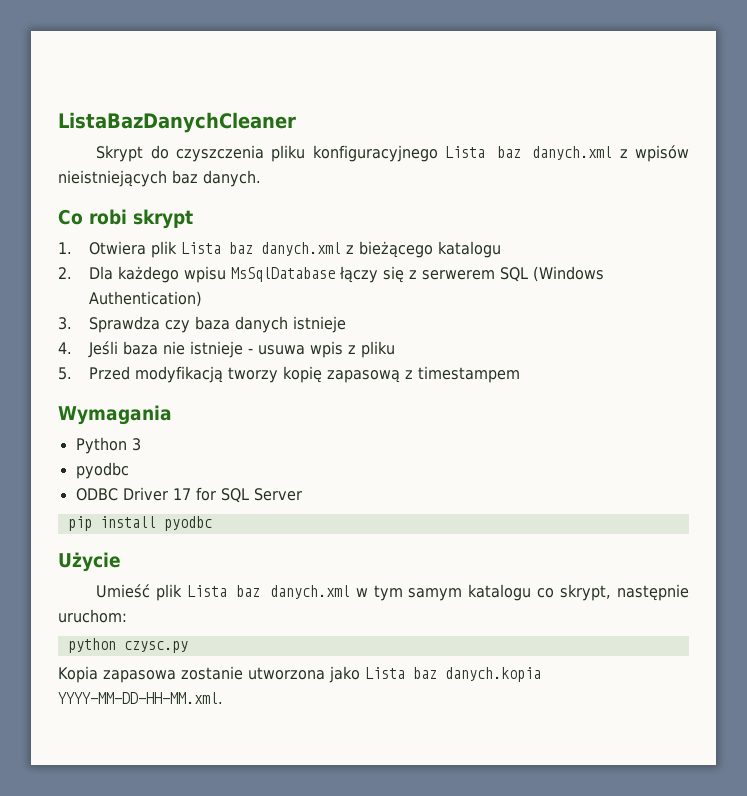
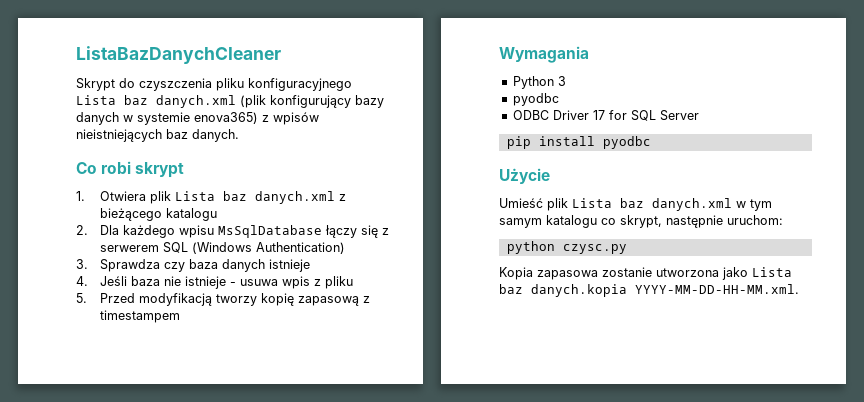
(613, 153) none -> [240,95,384,108] [76,112,258,125] (plik konfigurujący bazy danych w systemie enova365)

